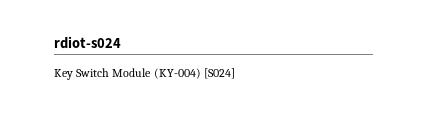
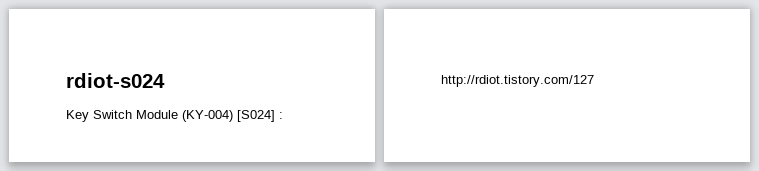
(235, 73) none -> [279,112,283,119] [441,75,594,87] : http://rdiot.tistory.com/127

